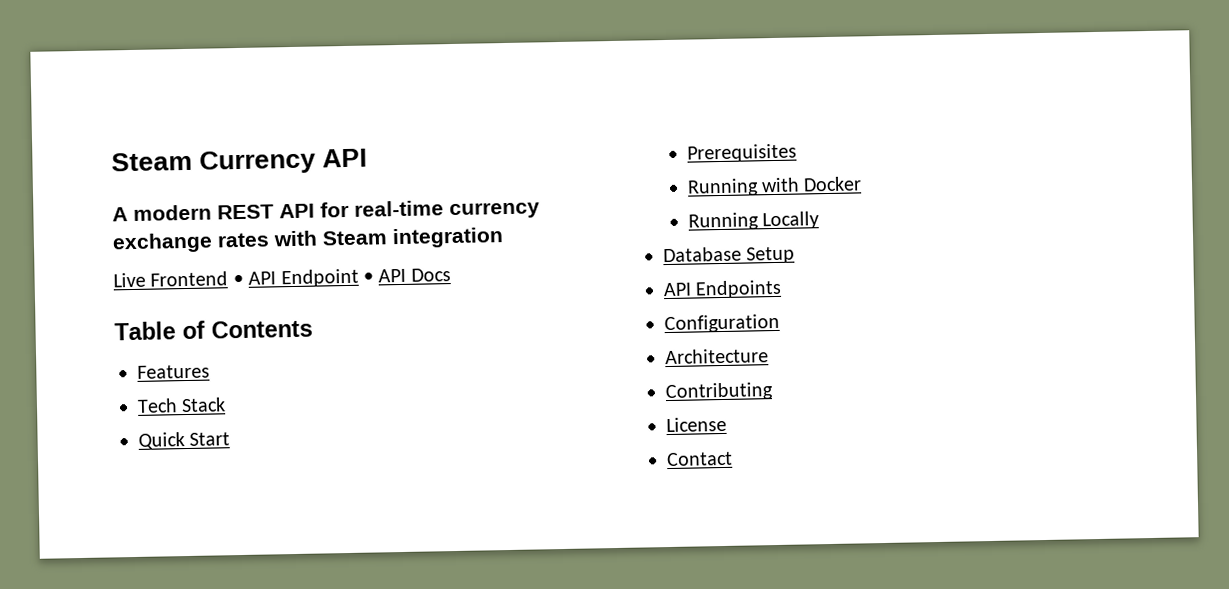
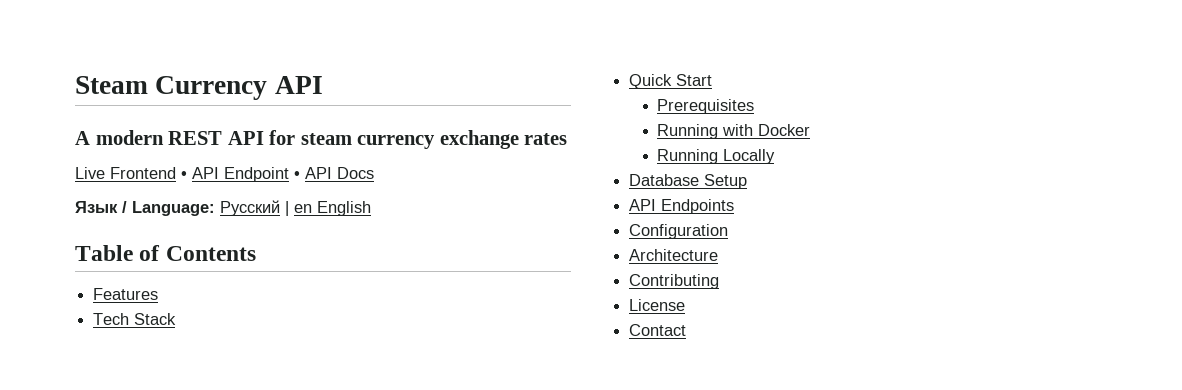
[354,200,444,217] real-time -> [300,133,352,145] steam
[273,227,504,249] with Steam integration -> (568, 139) none
(451, 275) none -> [75,200,371,216] // Язык / Language: Русский | en English

